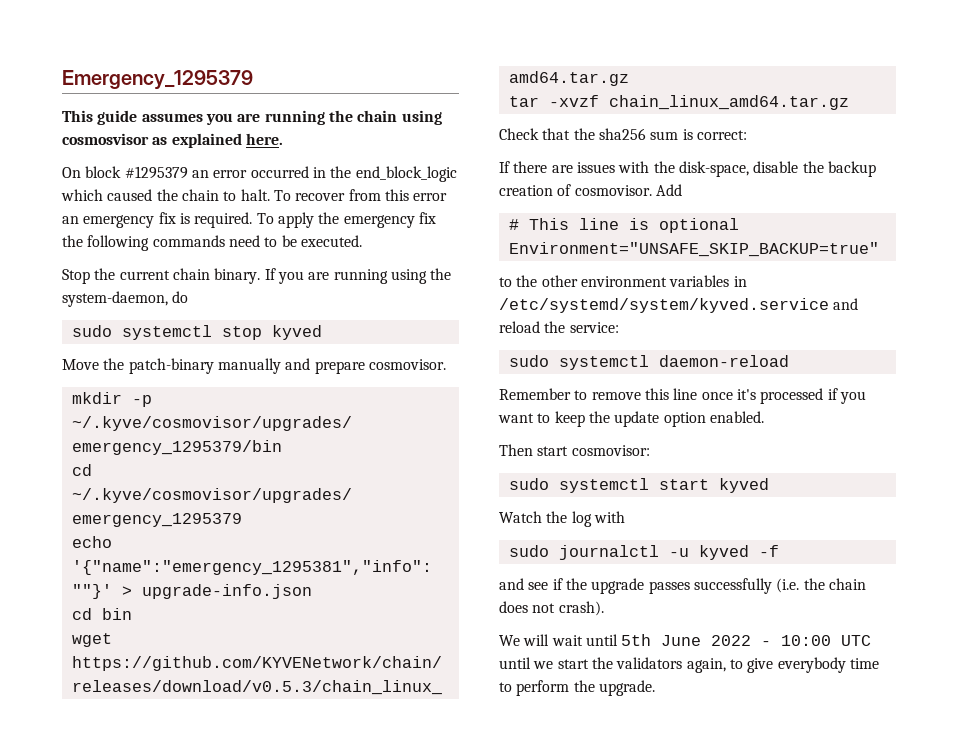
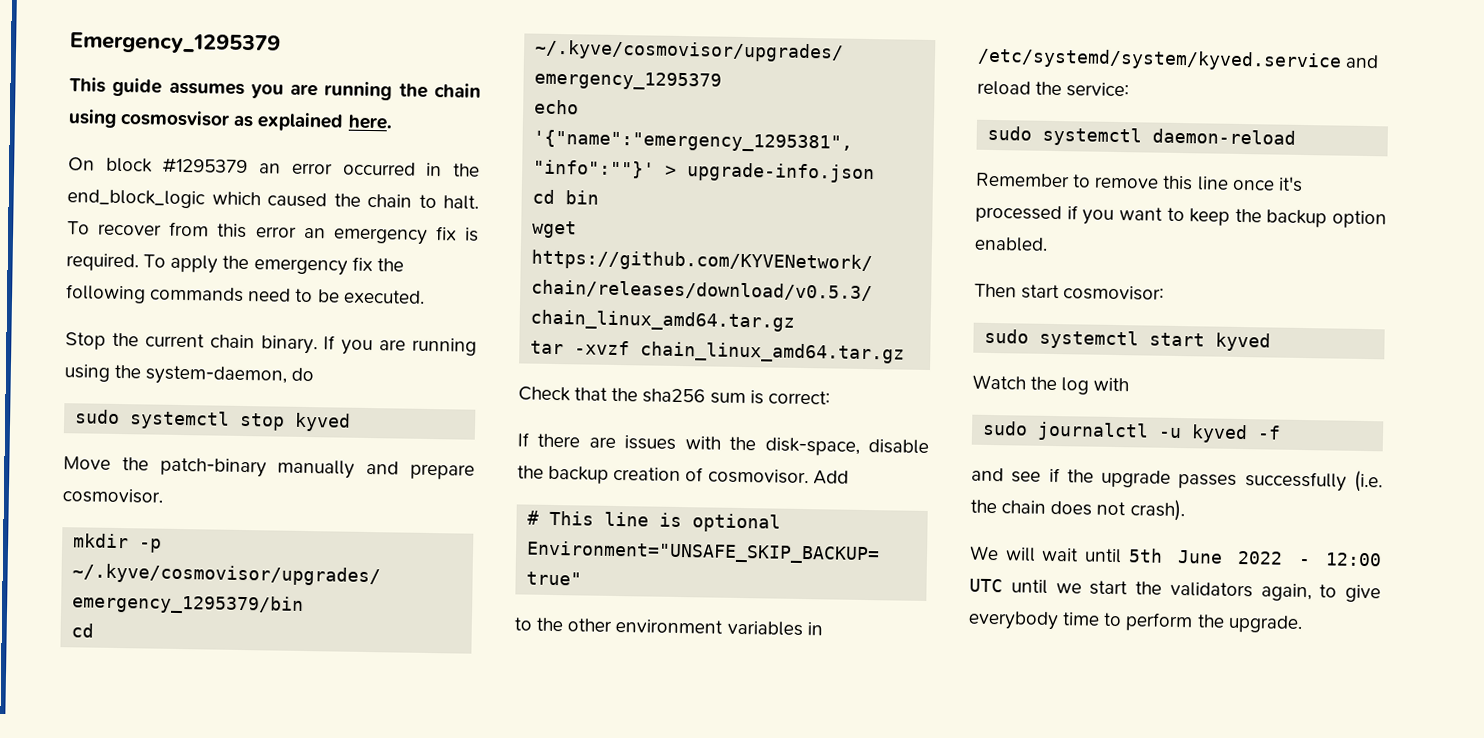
[614,411,660,427] update -> [1266,209,1328,228] backup
[781,635,832,646] 10:00 -> [1325,552,1382,567] 12:00

